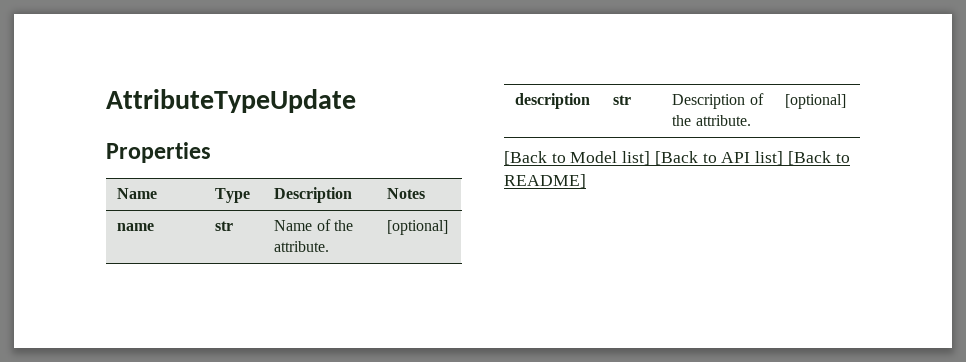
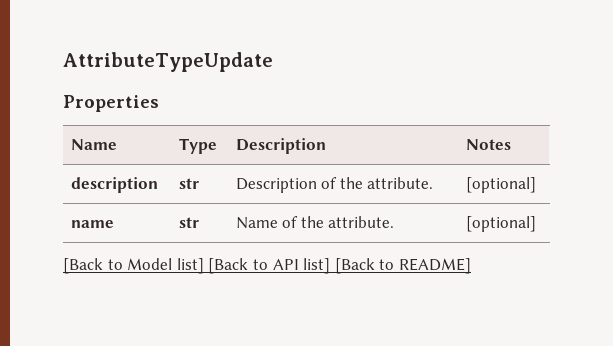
[117,223,155,231] [215,221,234,231] [274,219,353,231] [274,241,330,252] [387,220,449,235] [515,93,591,109] [613,95,632,105] [672,94,746,109] name | str | Name of the attribute. | [optional] // description | str | Description -> [70,177,158,193] [178,178,199,189] [235,177,434,193] [465,177,536,193] [70,220,114,228] [178,217,199,228] [235,217,278,229] description | str | Description of the attribute. | [optional] // name | str | Name

